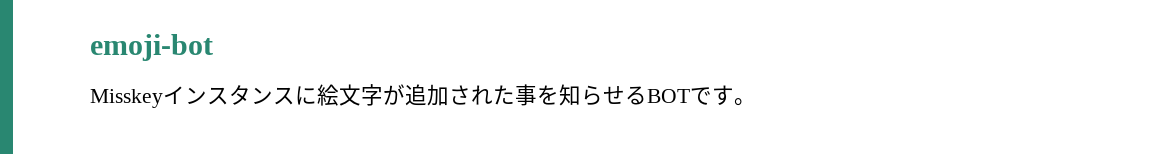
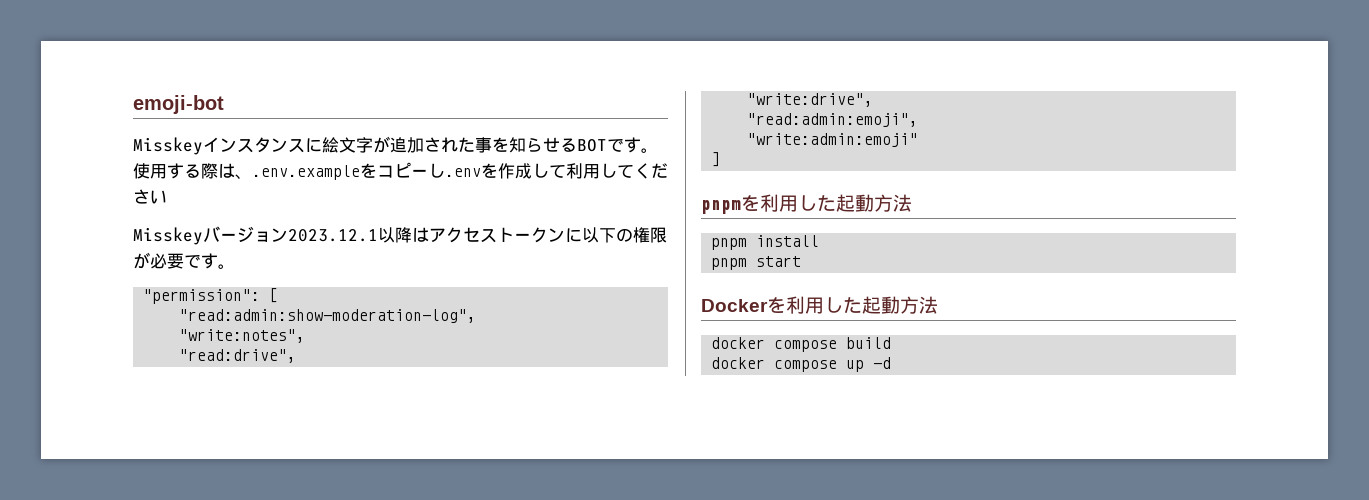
(756, 102) none -> [133,162,668,180] [133,189,167,204] [133,226,667,245] [133,252,235,269] [143,288,279,304] [179,309,477,323] [179,329,306,343] [179,349,297,363] [747,93,874,107] [747,113,919,127] [747,133,919,147] [711,152,721,167] [701,194,912,214] [711,235,820,250] [711,256,802,270] [701,296,938,314] [711,337,892,352] [711,357,892,372] 使用する際は、.env.exampleをコピーし.envを作成して利用してください // Misskeyバージョン2023.12.1以降はアクセストークンに以下の権限が必要です。 // "permission": [ // "read:admin:show-moderation-log", // "write:notes", // "read:drive", // "write:drive", // "read:admin:emoji", // "write:admin:emoji" // ] // pnpmを利用した起動方法 // pnpm install // pnpm start // Dockerを利用した起動方法 // docker compose build // docker compose up -d

